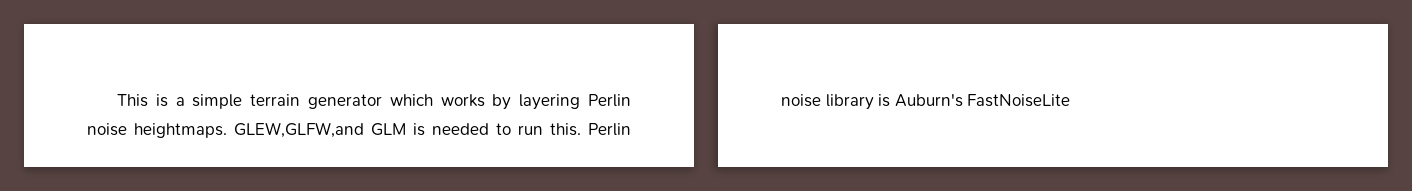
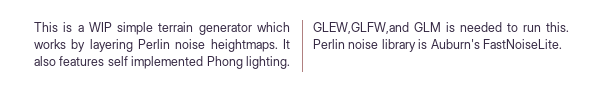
(185, 101) none -> [88,22,112,32] WIP
(227, 130) none -> [283,39,290,49] [34,56,290,69] It also features self implemented Phong lighting.
[967,94,1071,107] FastNoiseLite -> [482,39,562,49] FastNoiseLite.

